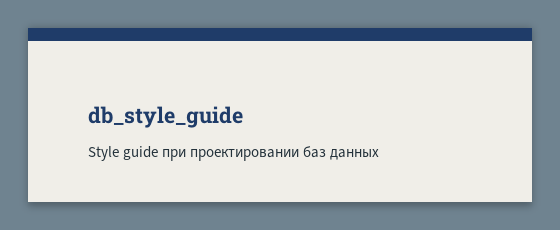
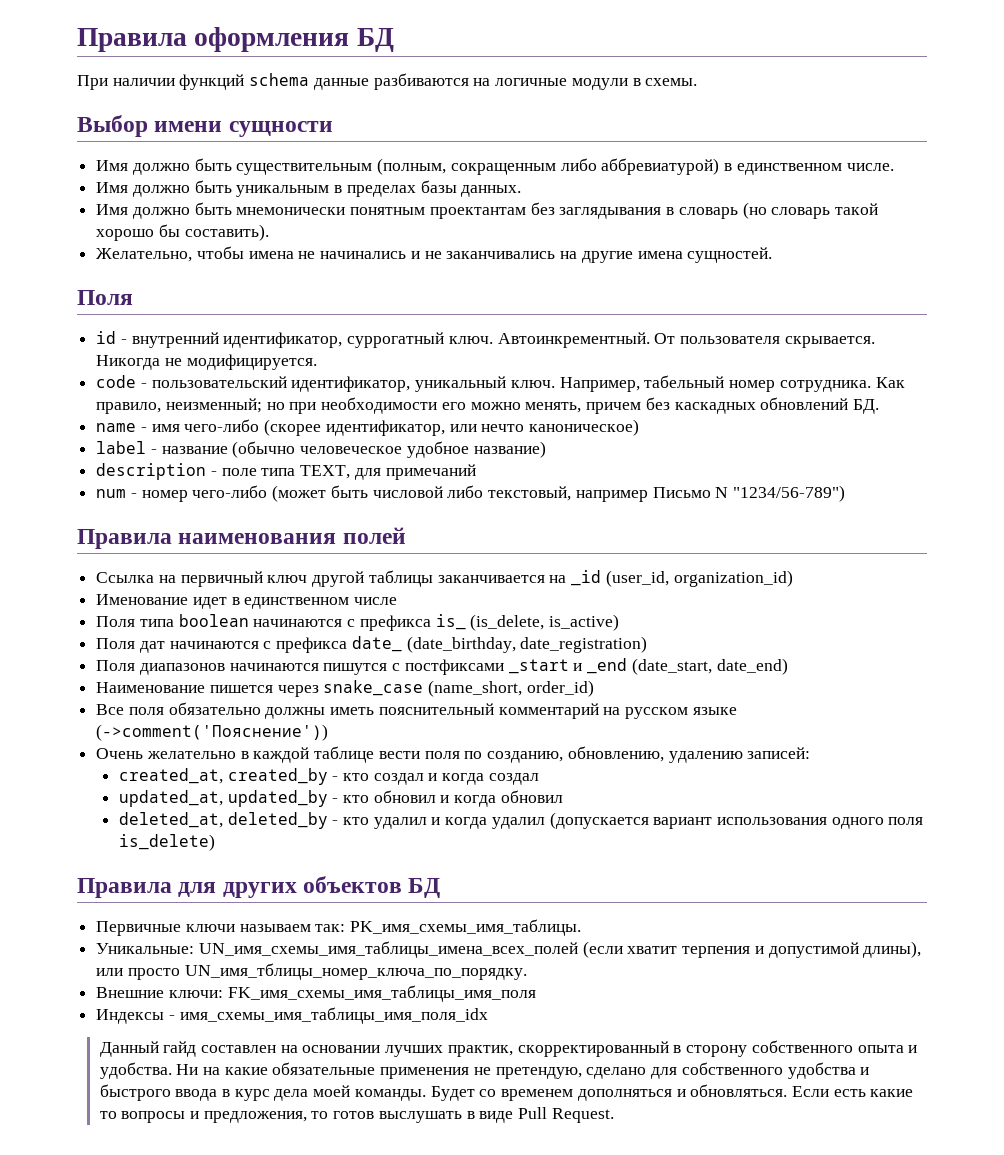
[88,106,243,128] [88,146,380,161] db_style_guide // Style guide при проектировании баз данных -> [77,27,394,52] [77,73,698,90] [77,115,333,137] [96,158,894,175] [96,180,522,197] [96,202,878,219] [96,224,269,241] [96,246,773,263] [77,290,133,305] [96,331,875,348] [96,354,317,370] [96,375,905,392] [96,397,879,414] [96,419,640,436] [96,441,546,458] [96,463,476,480] [96,485,845,502] [77,527,406,549] [96,570,793,587] [96,594,398,609] [96,614,620,631] [96,636,648,653] [96,658,788,675] [96,680,594,697] [96,702,737,719] [96,724,329,741] [96,746,811,763] [118,768,539,785] [118,790,563,807] [118,812,924,829] [118,834,215,851] [77,876,441,898] [96,919,582,936] [96,941,922,958] [96,963,527,980] [96,985,536,1002] [96,1007,488,1024] [99,1040,918,1057] [99,1062,870,1079] [99,1084,914,1101] [99,1107,614,1123] Правила оформления БД // При наличии функций schema данные разбиваются на логичные модули в схемы. // Выбор имени сущности // Имя должно быть существительным (полным, сокращенным либо аббревиатурой) в единственном числе. // Имя должно быть уникальным в пределах базы данных. // Имя должно быть мнемонически понятным проектантам без заглядывания в словарь (но словарь такой хорошо бы составить). // Желательно, чтобы имена не начинались и не заканчивались на другие имена сущностей. // Поля // id - внутренний идентификатор, суррогатный ключ. Автоинкрементный. От пользователя скрывается. Никогда не модифицируется. // code - пользовательский идентификатор, уникальный ключ. Например, табельный номер сотрудника. Как правило, неизменный; но при необходимости его можно менять, причем без каскадных обновлений БД. // name - имя чего-либо (скорее идентификатор, или нечто каноническое) // label - название (обычно человеческое удобное название) // description - поле типа TEXT, для примечаний // num - номер чего-либо (может быть числовой либо текстовый, например Письмо N "1234/56-789") // Правила наименования полей // Ссылка на первичный ключ другой таблицы заканчивается на _id (user_id, organization_id) // Именование идет в единственном числе // Поля типа boolean начинаются с префикса is_ (is_delete, is_active) // Поля дат начинаются с префикса date_ (date_birthday, date_registration) // Поля диапазонов начинаются пишутся с постфиксами _start и _end (date_start, date_end) // Наименование пишется через snake_case (name_short, order_id) // Все поля обязательно должны иметь пояснительный комментарий на русском языке (->comment('Пояснение')) // Очень желательно в каждой таблице вести поля по созданию, обновлению, удалению записей: // created_at, created_by - кто создал и когда создал // updated_at, updated_by - кто обновил и когда обновил // deleted_at, deleted_by - кто удалил и когда удалил (допускается вариант использования одного поля is_delete) // Правила для других объектов БД // Первичные ключи называем так: PK_имя_схемы_имя_таблицы. // Уникальные: UN_имя_схемы_имя_таблицы_имена_всех_полей (если хватит терпения и допустимой длины), или просто UN_имя_тблицы_номер_ключа_по_порядку. // Внешние ключи: FK_имя_схемы_имя_таблицы_имя_поля // Индексы - имя_схемы_имя_таблицы_имя_поля_idx // Данный гайд составлен на основании лучших практик, скорректированный в сторону собственного опыта и удобства. Ни на какие обязательные применения не претендую, сделано для собственного удобства и быстрого ввода в курс дела моей команды. Будет со временем дополняться и обновляться. Если есть какие то вопросы и предложения, то готов выслушать в виде Pull Request.

